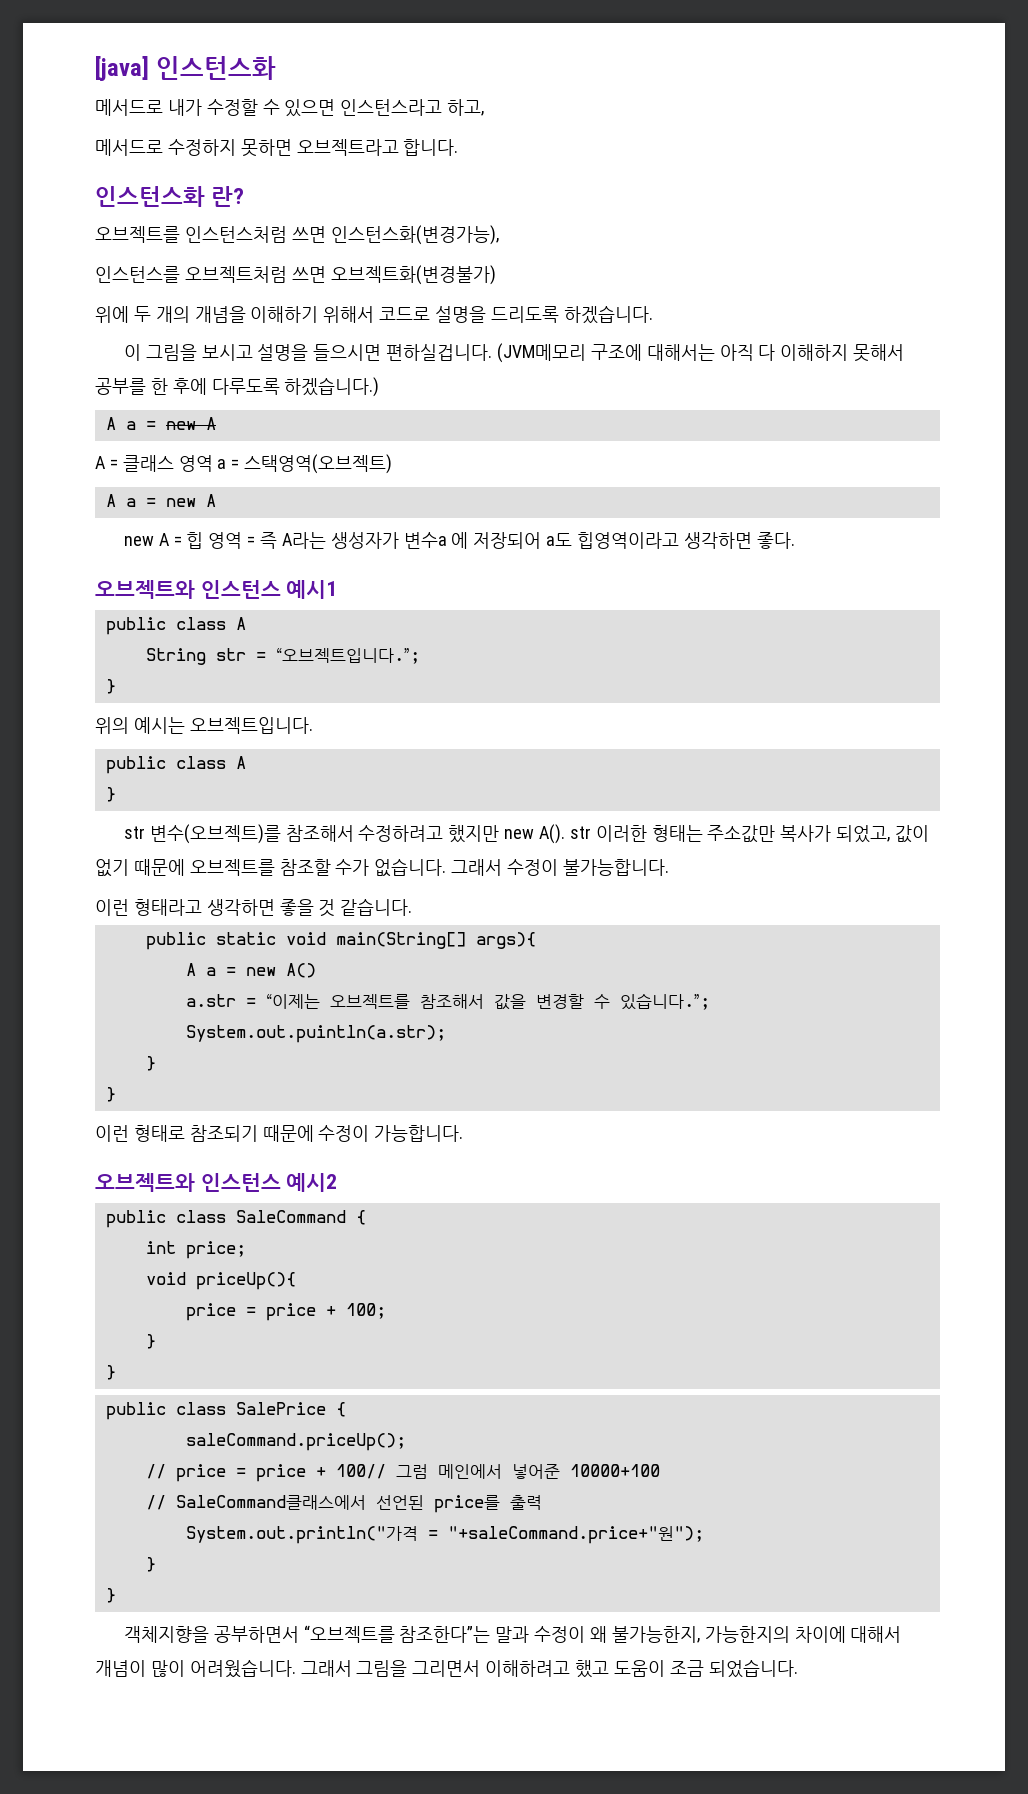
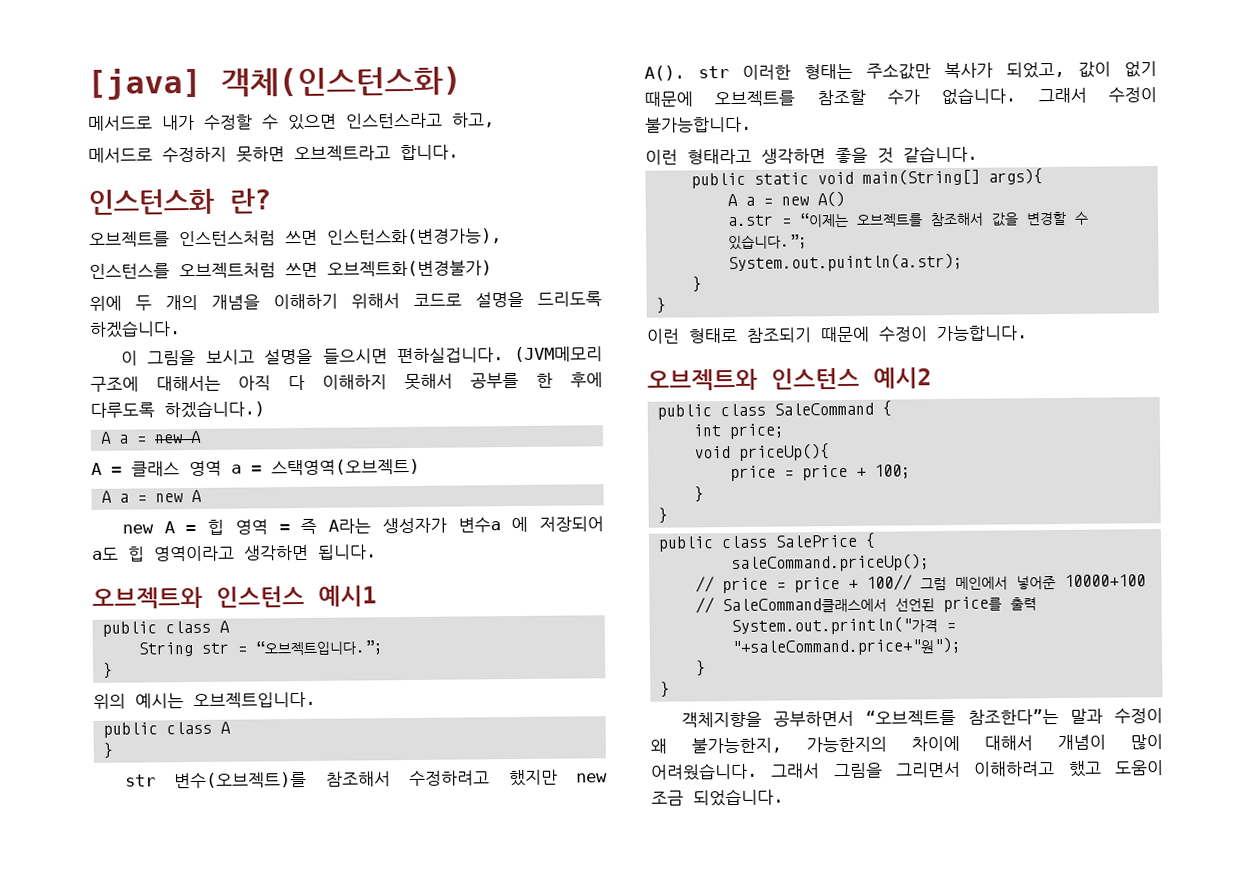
[155,56,276,80] 인스턴스화 -> [220,66,462,97] 객체(인스턴스화)
[576,532,795,549] 힙영역이라고 생각하면 좋다. -> [127,544,377,562] 힙 영역이라고 생각하면 됩니다.

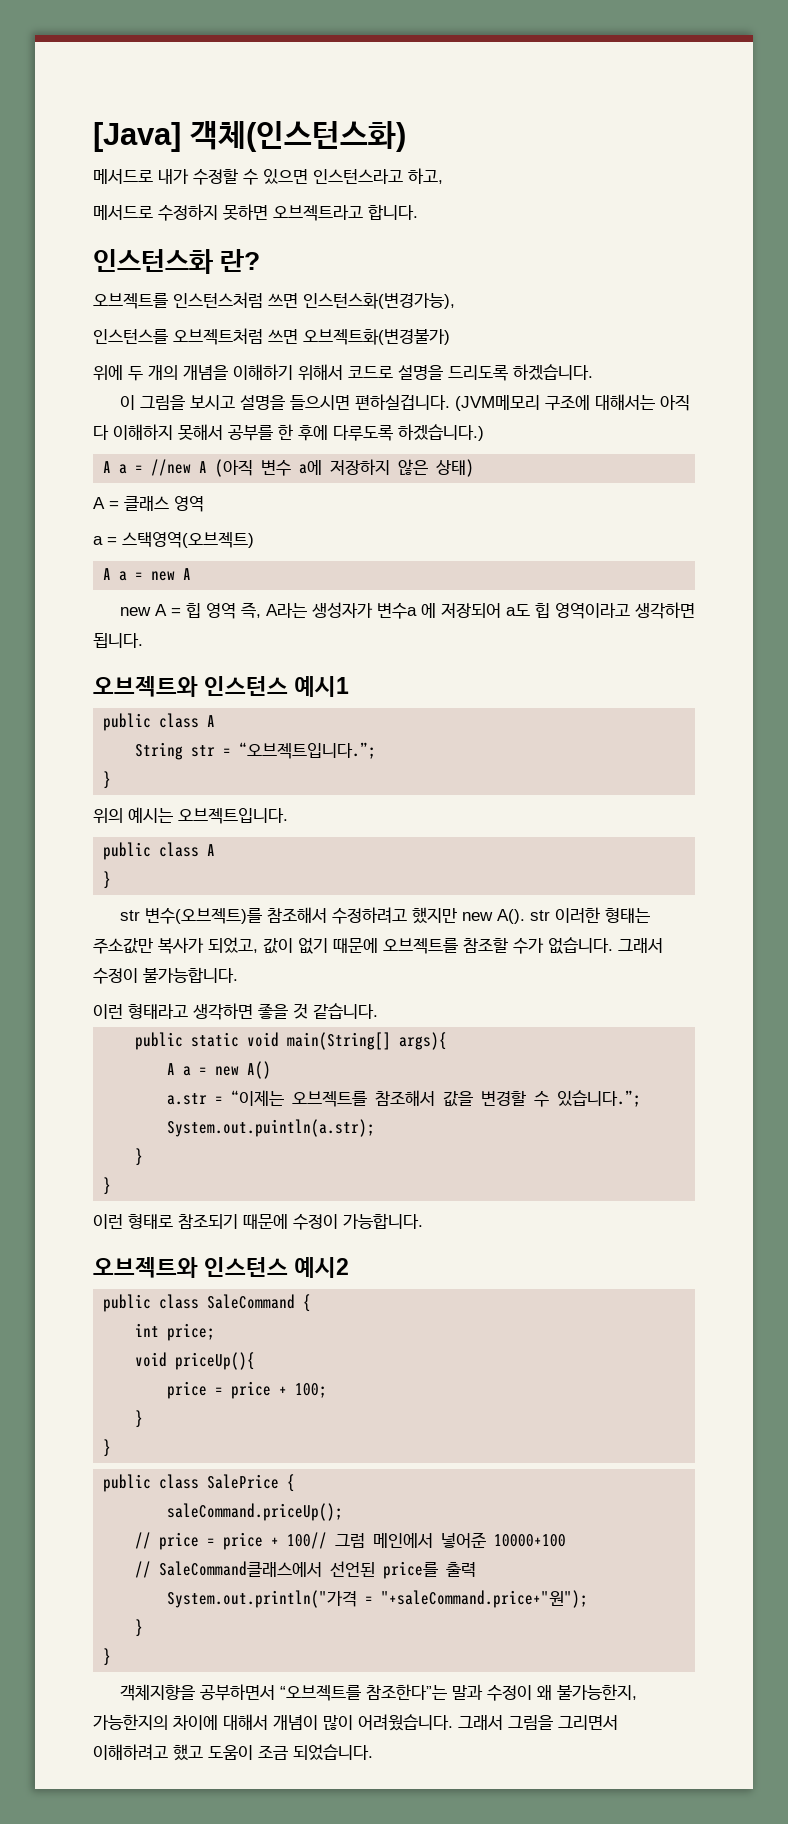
[87,67,202,100] [java] -> [93,122,181,152] [Java]
[154,430,203,444] new A -> [151,459,475,477] //new A (아직 변수 a에 저장하지 않은 상태)
(222, 468) none -> (204, 504) //
[278,518,318,535] = 즉 -> [240,602,261,618] 즉,

